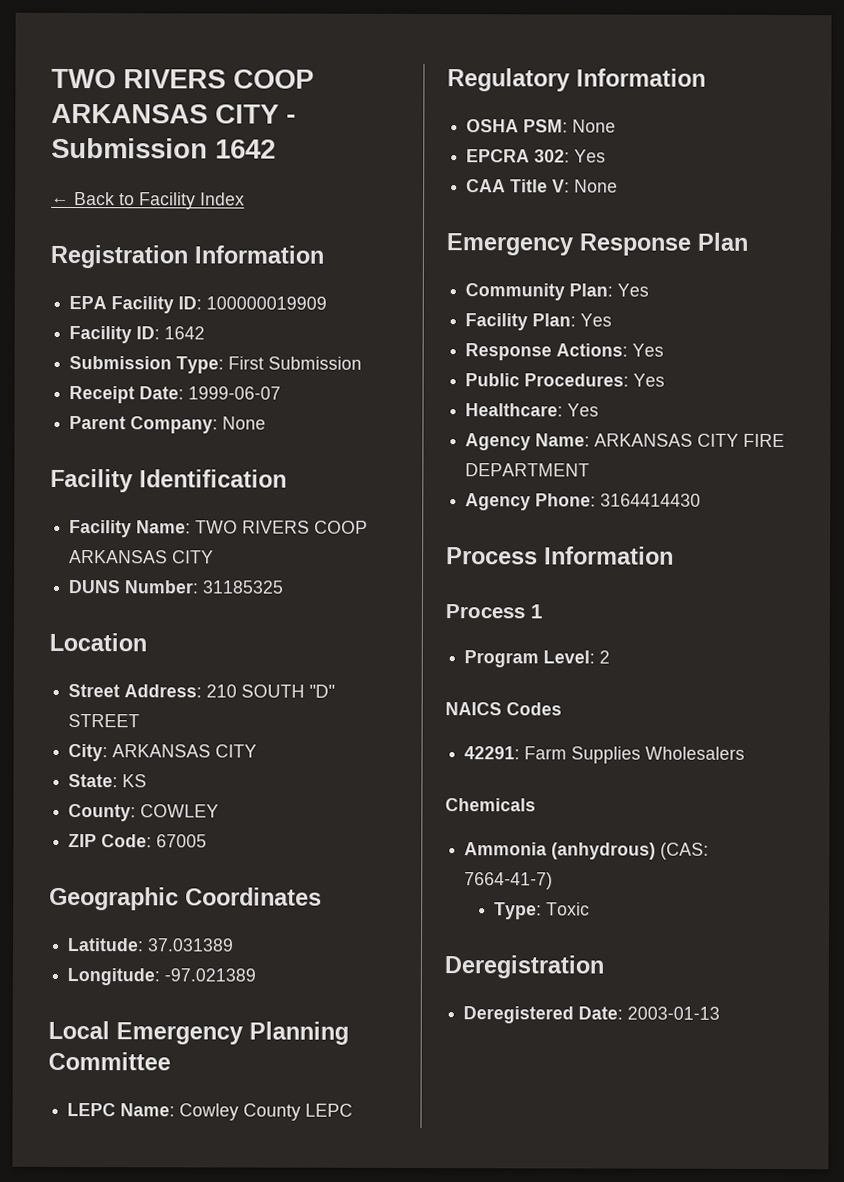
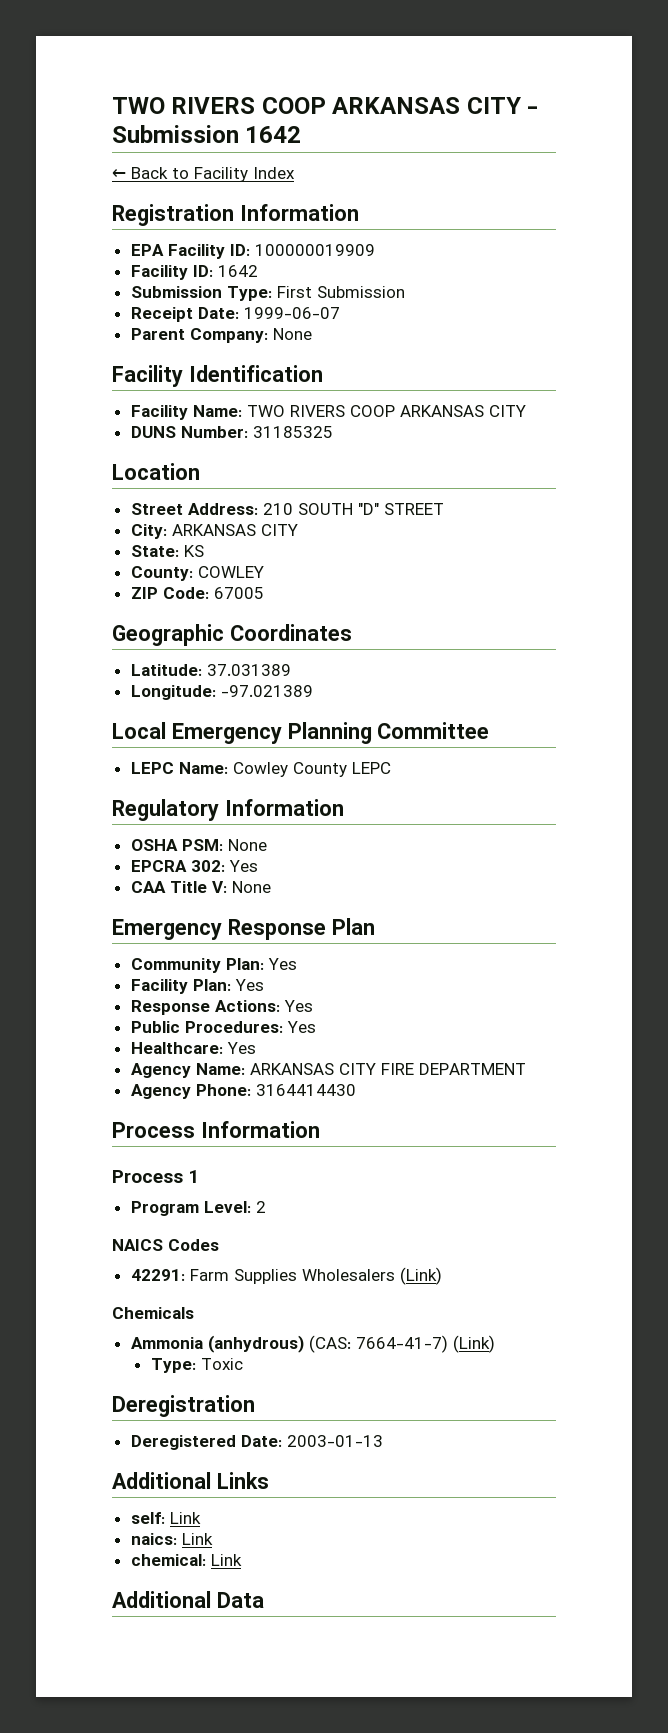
(746, 753) none -> [399,1267,442,1285] (Link)
(554, 881) none -> [452,1335,495,1353] (Link)
(721, 1013) none -> [112,1472,269,1489] [130,1512,201,1524] [130,1533,213,1545] [130,1554,242,1566] [112,1591,264,1608] // Additional Links // self: Link // naics: Link // chemical: Link // Additional Data

